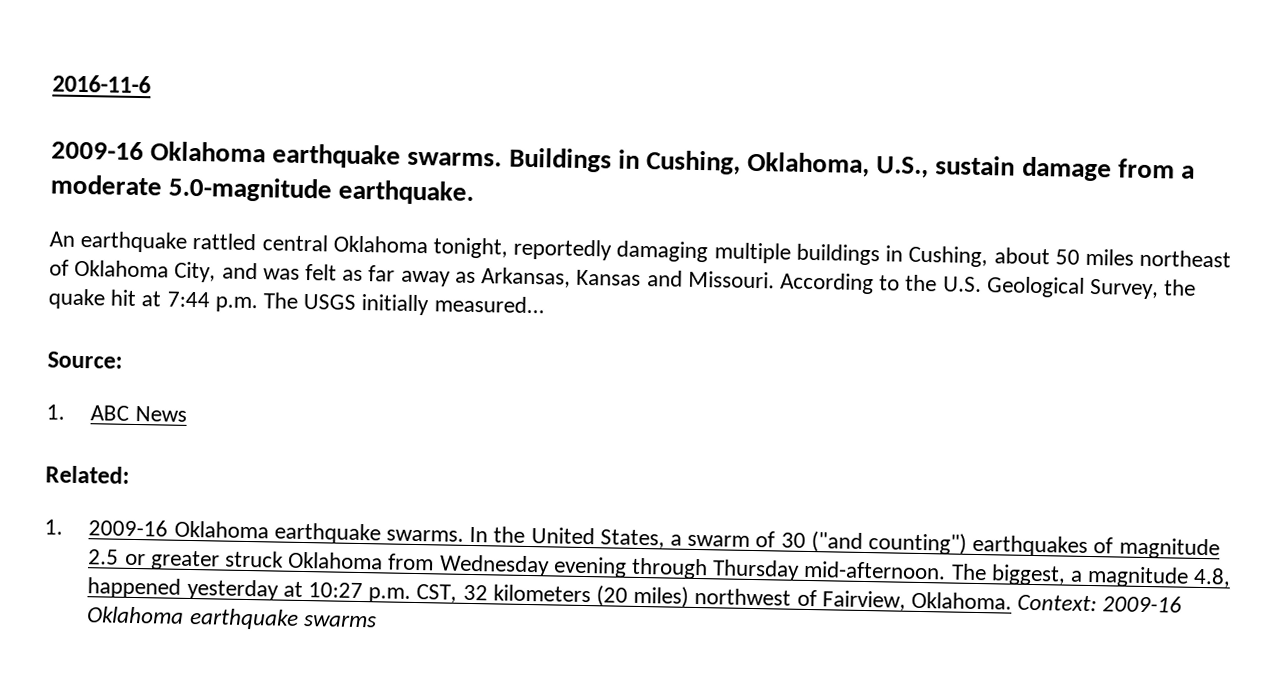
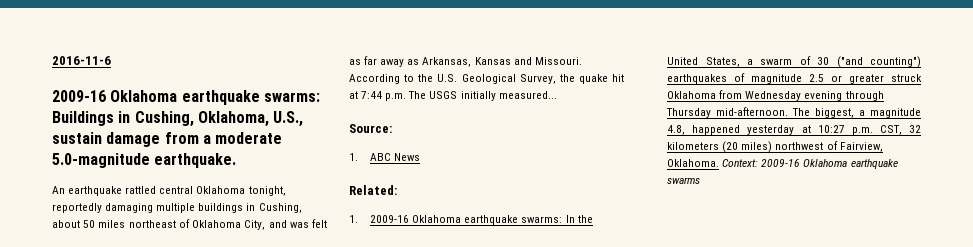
[407,151,503,167] swarms. -> [263,92,320,102] swarms:
[385,529,464,542] swarms. -> [521,216,563,223] swarms:

